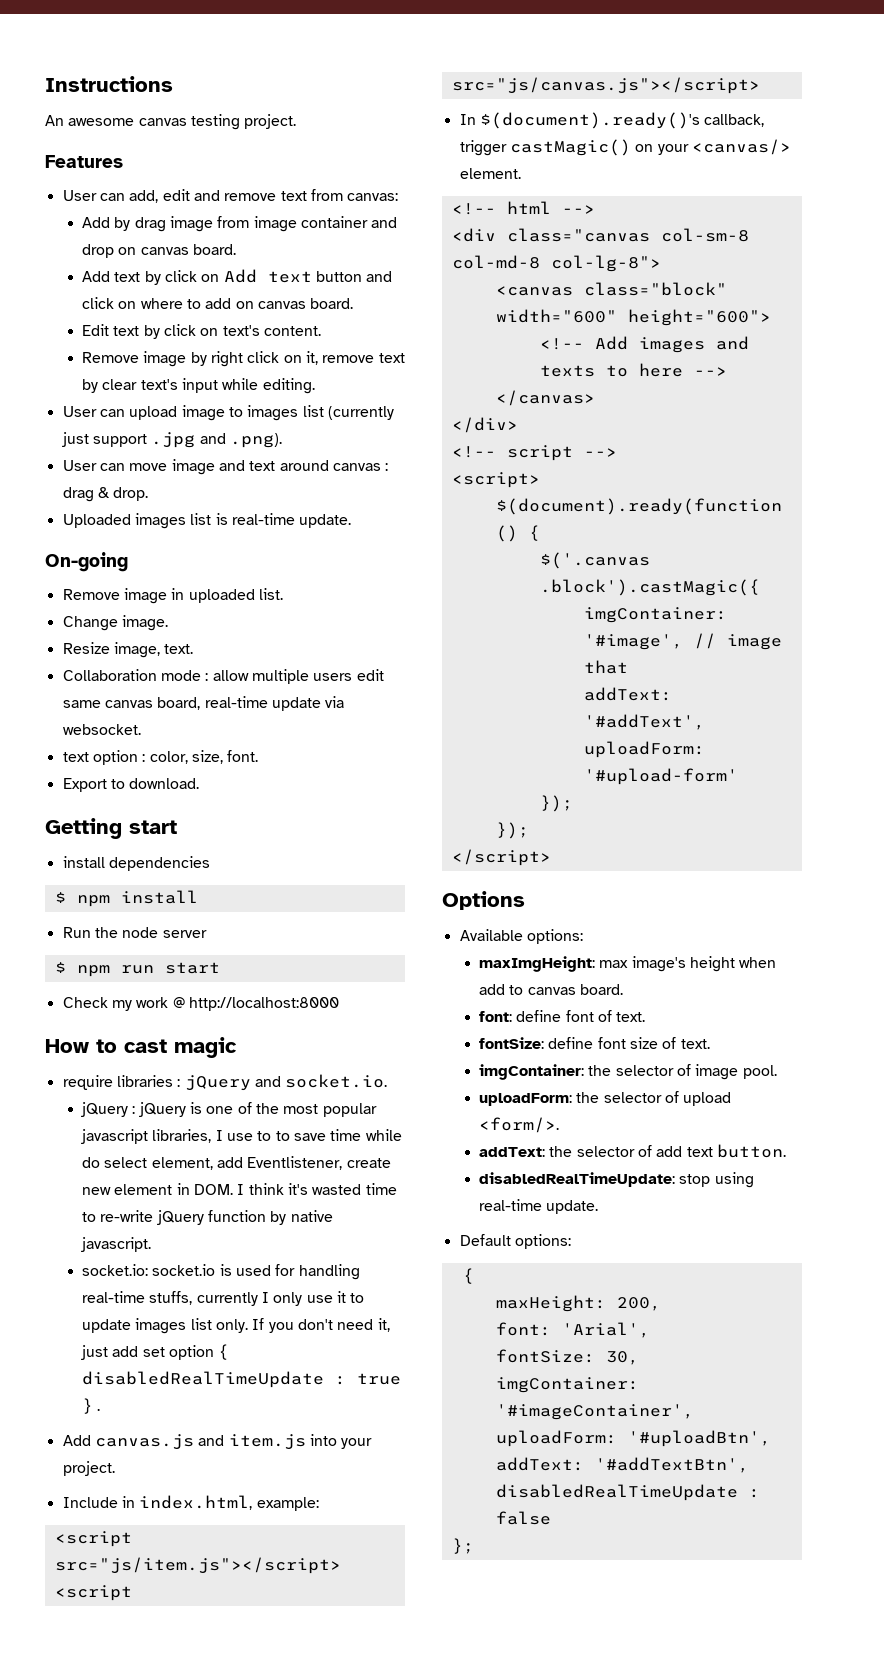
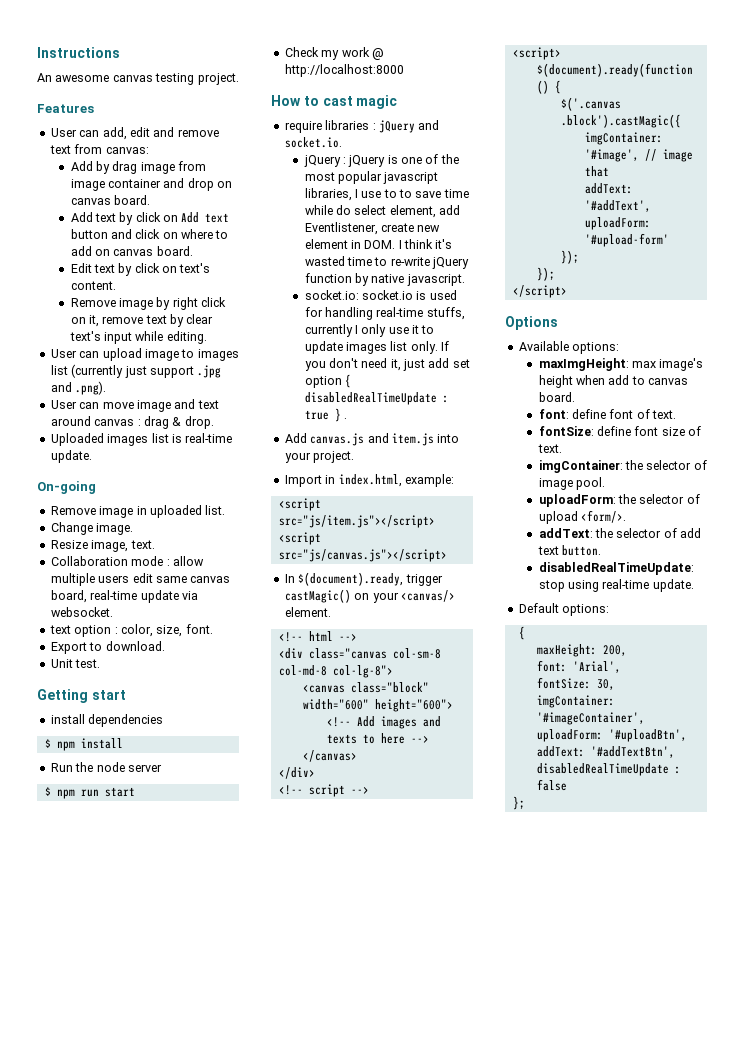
(200, 783) none -> [50,659,101,668] // Unit test.
[62,1497,118,1508] Include -> [284,475,322,487] Import
[479,112,765,129] $(document).ready()'s callback, -> [298,572,404,586] $(document).ready,

